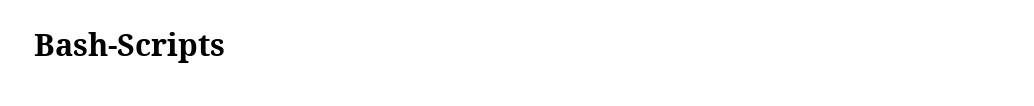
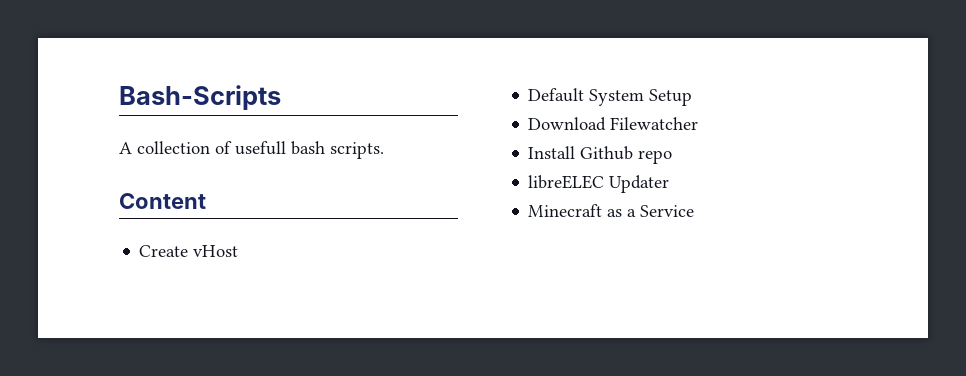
(225, 47) none -> [119,141,384,159] [119,193,206,209] [139,245,239,257] [528,88,693,106] [528,117,699,131] [528,146,673,164] [528,175,670,193] [528,204,695,217] // A collection of usefull bash scripts. // Content // Create vHost // Default System Setup // Download Filewatcher // Install Github repo // libreELEC Updater // Minecraft as a Service

